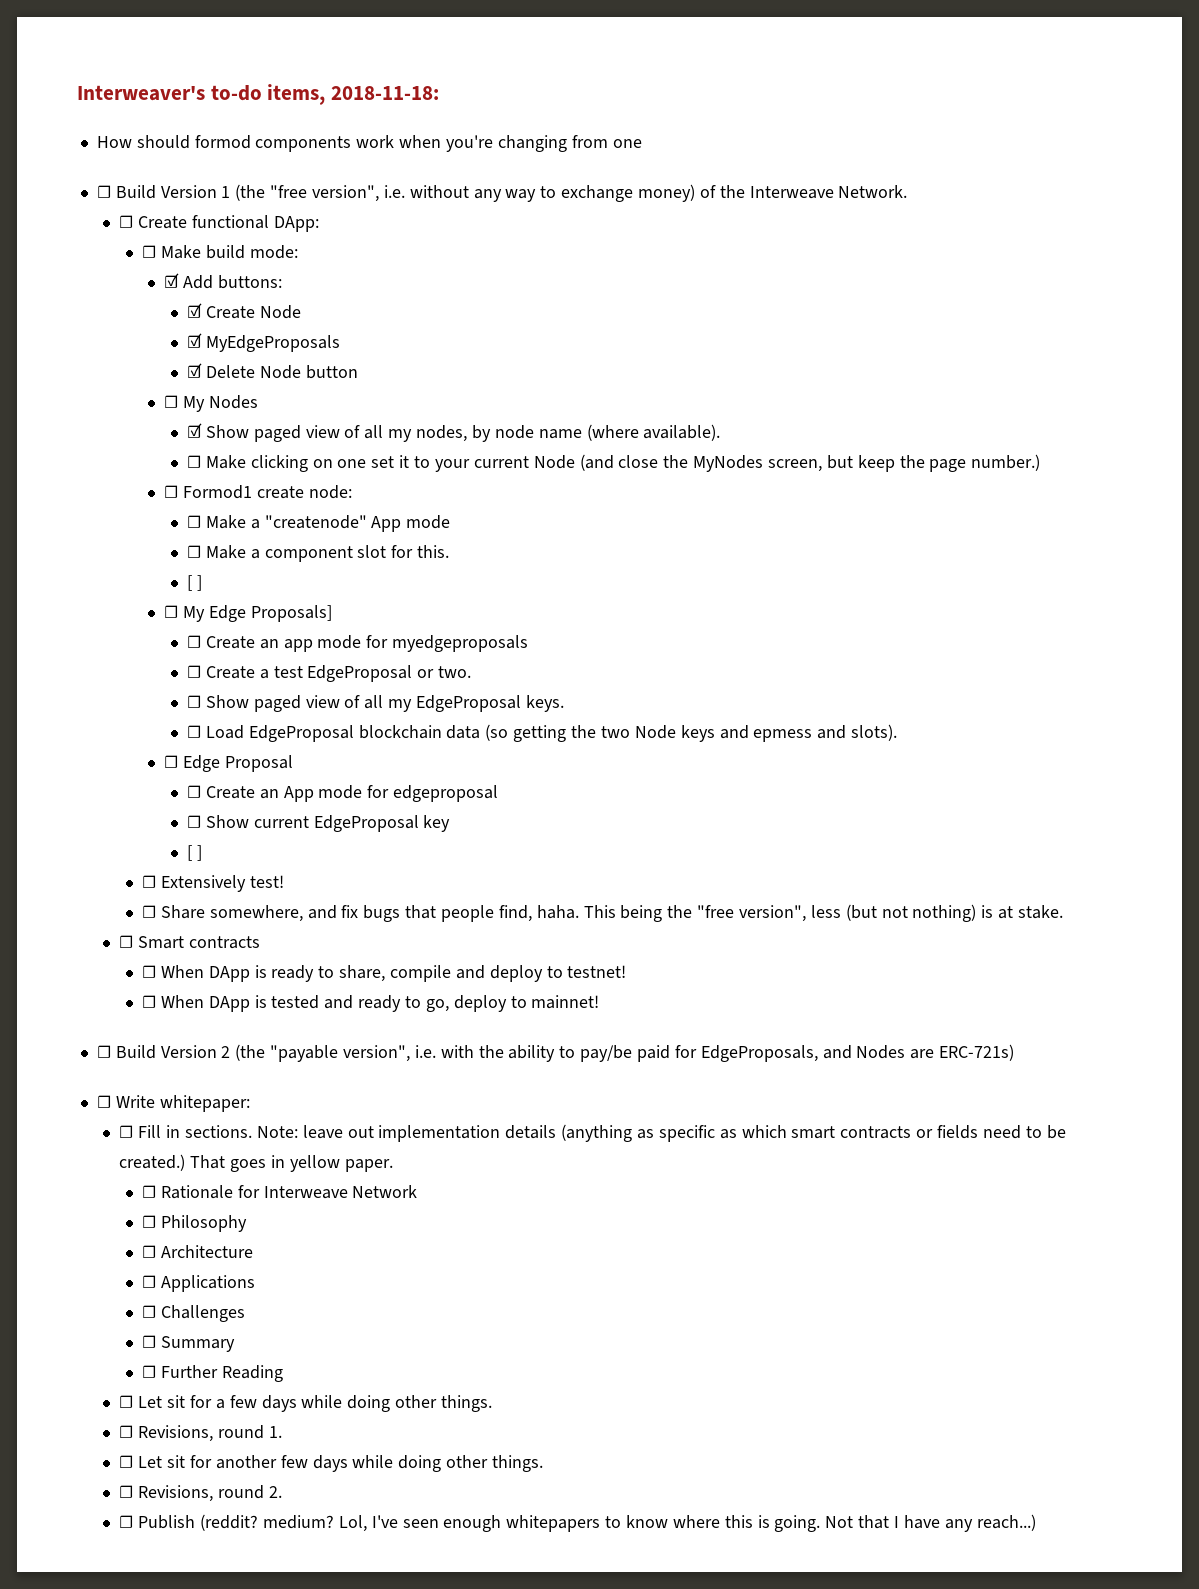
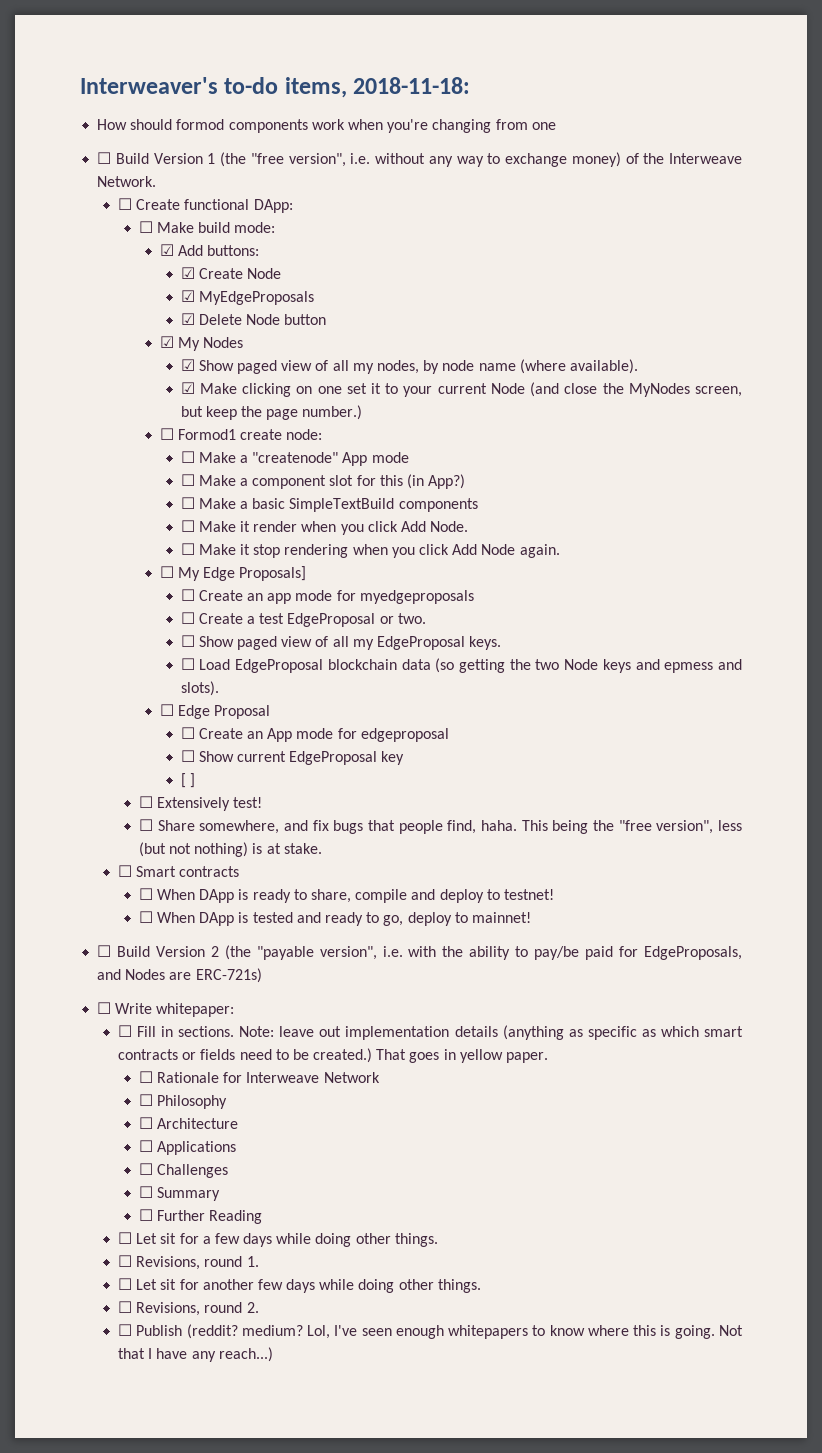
[164,395,179,408] ☐ -> [159,336,174,348] ☑
[187,455,202,468] ☐ -> [180,382,195,394] ☑
[417,545,450,558] [187,575,202,591] this. // [ ] -> [379,474,466,489] [180,497,478,512] [180,520,469,535] [180,543,560,558] this (in App?) // ☐ Make a basic SimpleTextBuild components // ☐ Make it render when you click Add Node. // ☐ Make it stop rendering when you click Add Node again.

